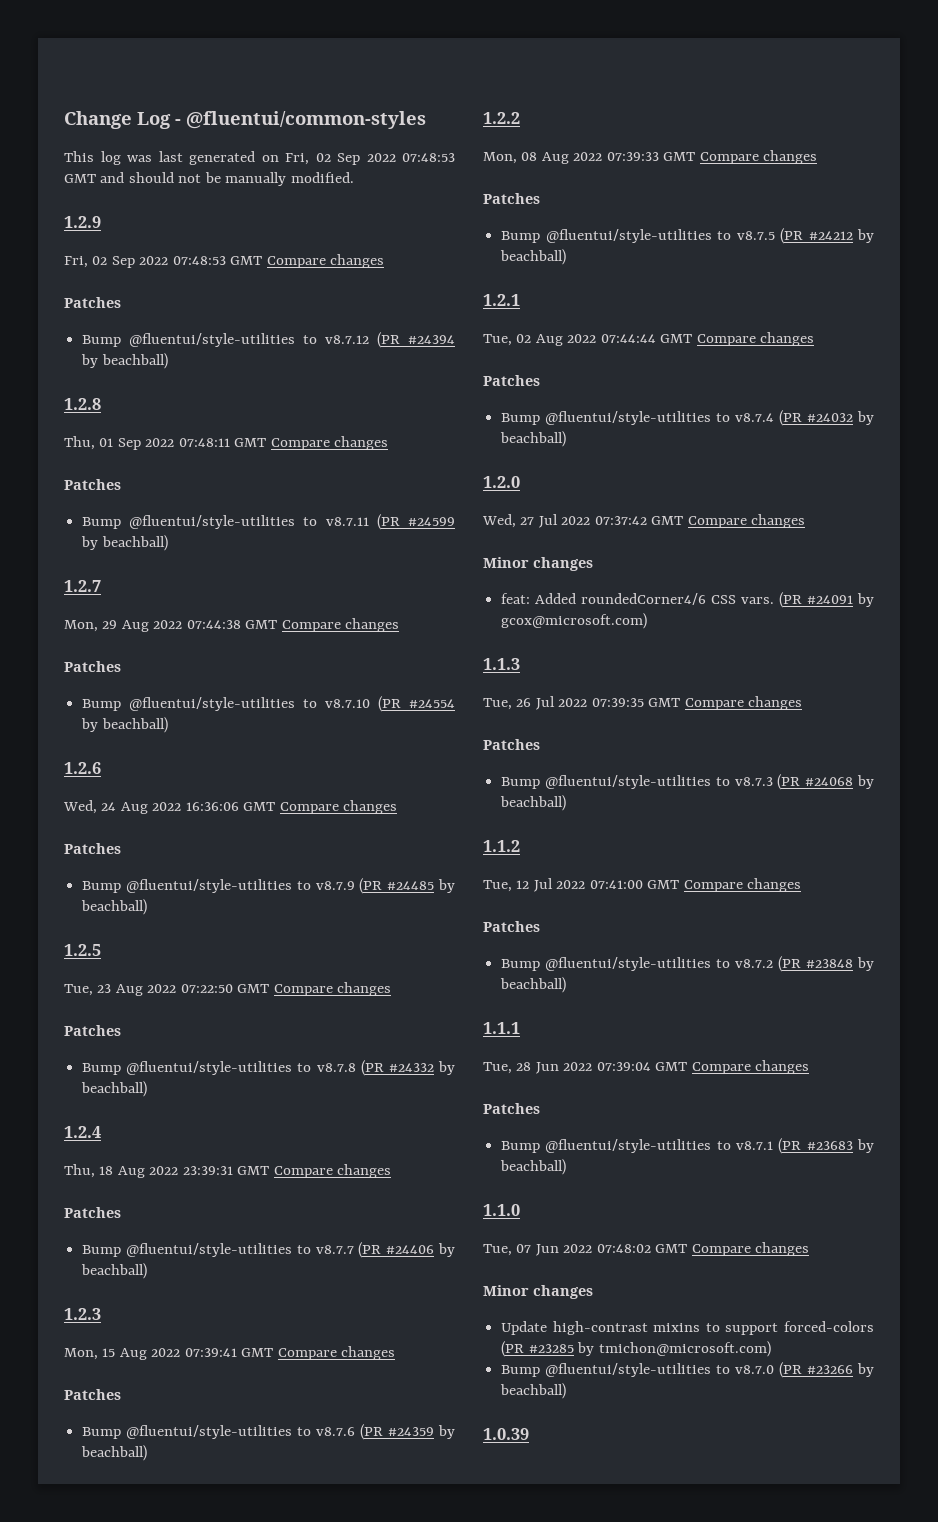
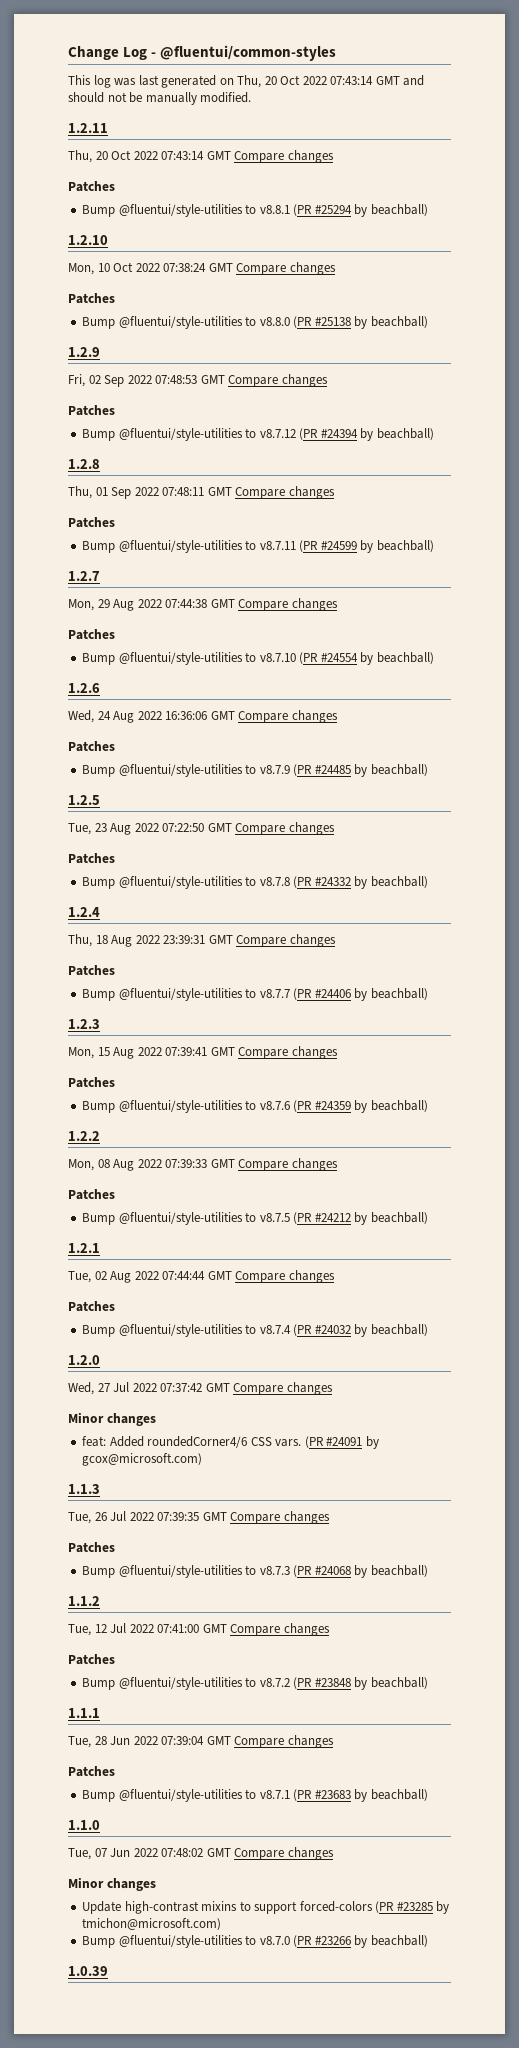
[285,153,455,165] Fri, 02 Sep 2022 07:48:53 -> [237,75,374,88] Thu, 20 Oct 2022 07:43:14
(354, 177) none -> [68,123,108,133] [68,150,334,163] [68,181,115,192] [82,204,428,217] [68,235,108,245] [68,262,336,275] [68,293,115,304] [82,316,428,329] // 1.2.11 // Thu, 20 Oct 2022 07:43:14 GMT Compare changes // Patches // Bump @fluentui/style-utilities to v8.8.1 (PR #25294 by beachball) // 1.2.10 // Mon, 10 Oct 2022 07:38:24 GMT Compare changes // Patches // Bump @fluentui/style-utilities to v8.8.0 (PR #25138 by beachball)

